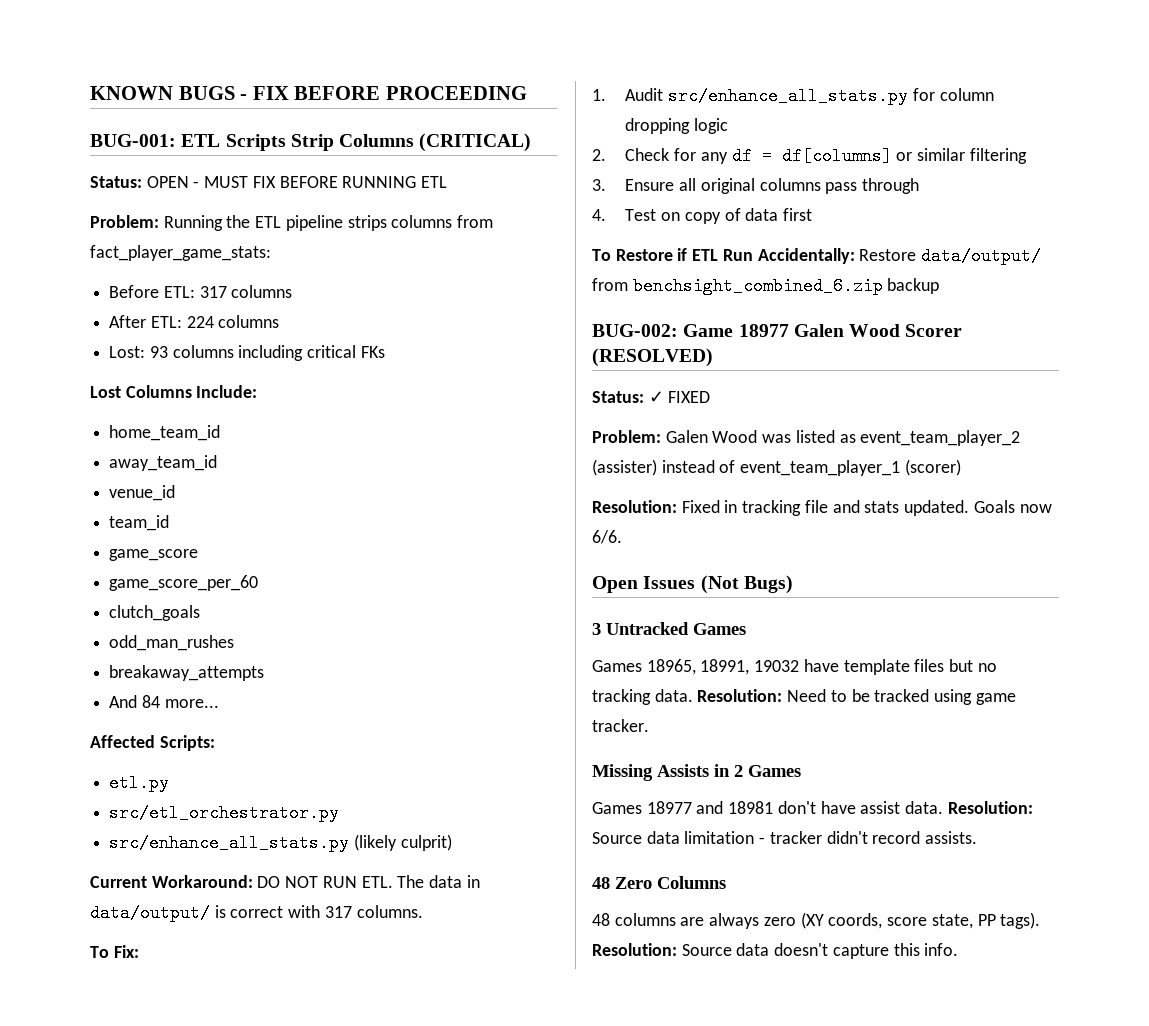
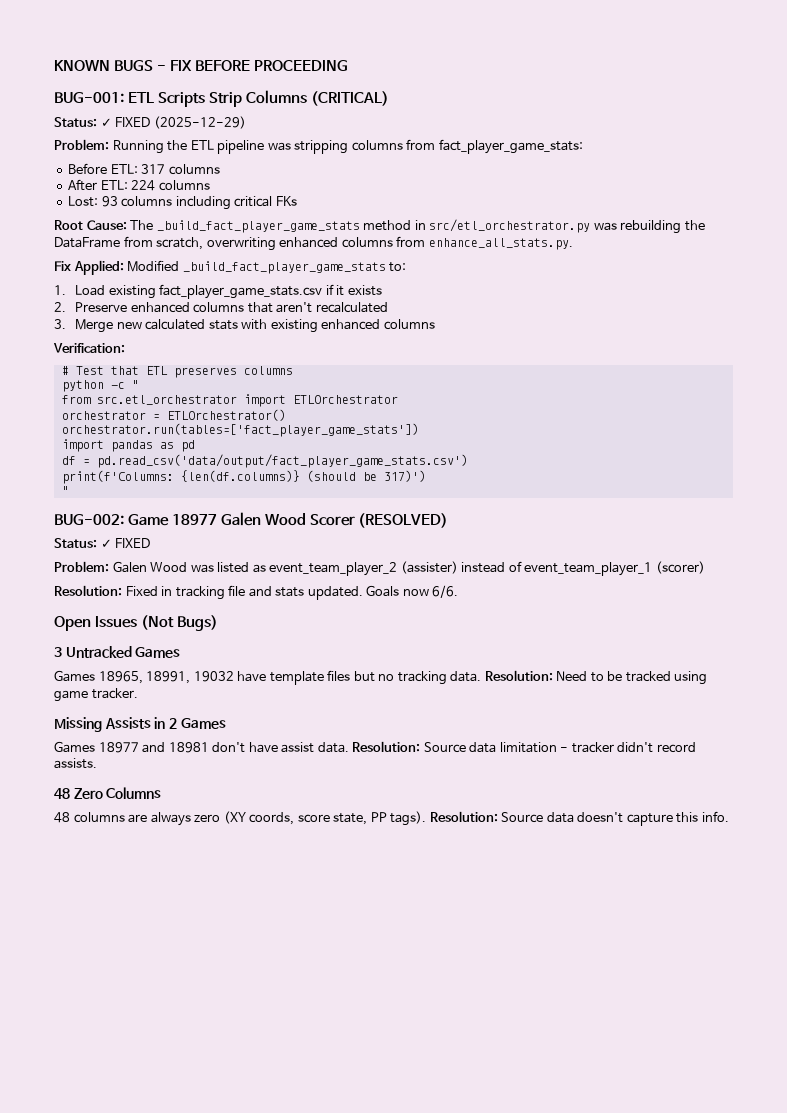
[146,176,448,188] OPEN - MUST FIX BEFORE RUNNING ETL -> [100,116,246,129] ✓ FIXED (2025-12-29)
[347,215,387,231] strips -> [267,140,349,154] was stripping
[90,385,258,398] [109,425,221,441] [109,455,218,471] [109,485,176,501] [109,515,170,531] [109,549,199,561] [109,575,259,591] [109,605,201,621] [109,635,235,651] [109,665,265,681] [109,695,219,708] [90,735,215,751] [109,774,170,792] [109,804,340,822] [109,834,452,852] [90,875,480,888] [90,904,423,922] [90,945,139,958] [592,87,994,105] [625,118,729,134] [592,147,1027,165] [592,178,920,194] [592,208,813,224] [592,247,1042,265] [592,277,940,295] Lost Columns Include: // home_team_id // away_team_id // venue_id // team_id // game_score // game_score_per_60 // clutch_goals // odd_man_rushes // breakaway_attempts // And 84 more... // Affected Scripts: // etl.py // src/etl_orchestrator.py // src/enhance_all_stats.py (likely culprit) // Current Workaround: DO NOT RUN ETL. The data in data/output/ is correct with 317 columns. // To Fix: // 1. Audit src/enhance_all_stats.py for column dropping logic // 2. Check for any df = df[columns] or similar filtering // 3. Ensure all original columns pass through // 4. Test on copy of data first // To Restore if ETL Run Accidentally: Restore data/output/ from benchsight_combined_6.zip backup -> [54,219,705,234] [54,236,573,251] [54,260,407,275] [54,284,382,299] [54,302,388,313] [54,319,435,333] [53,343,125,353] [61,366,293,378] [61,380,139,392] [61,394,398,407] [61,409,286,421] [61,423,419,437] [61,439,195,452] [61,454,468,468] [61,470,426,484] [61,486,69,495] Root Cause: The _build_fact_player_game_stats method in src/etl_orchestrator.py was rebuilding the DataFrame from scratch, overwriting enhanced columns from enhance_all_stats.py. // Fix Applied: Modified _build_fact_player_game_stats to: // 1. Load existing fact_player_game_stats.csv if it exists // 2. Preserve enhanced columns that aren't recalculated // 3. Merge new calculated stats with existing enhanced columns // Verification: // # Test that ETL preserves columns // python -c " // from src.etl_orchestrator import ETLOrchestrator // orchestrator = ETLOrchestrator() // orchestrator.run(tables=['fact_player_game_stats']) // import pandas as pd // df = pd.read_csv('data/output/fact_player_game_stats.csv') // print(f'Columns: {len(df.columns)} (should be 317)') // "

